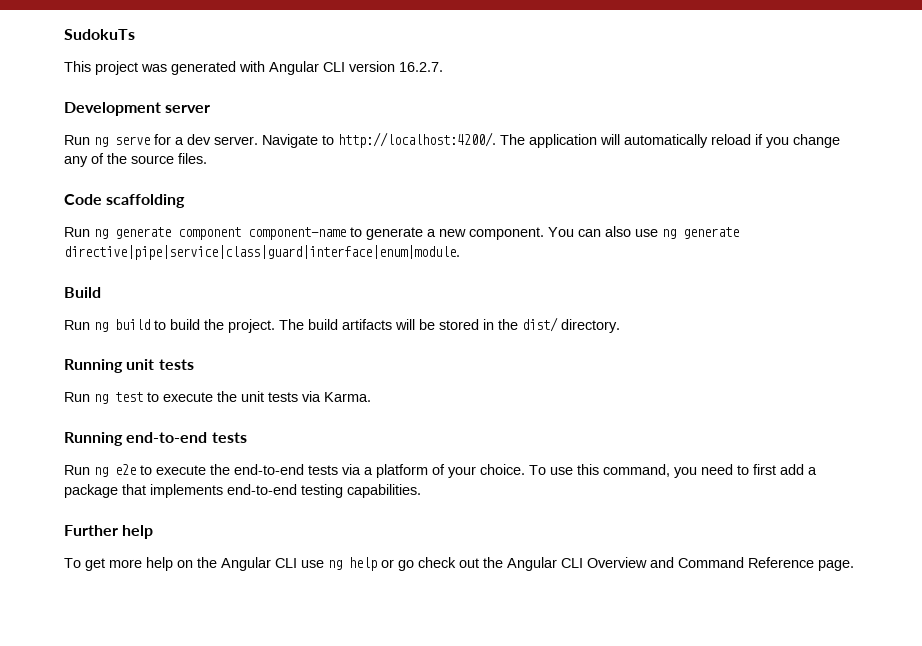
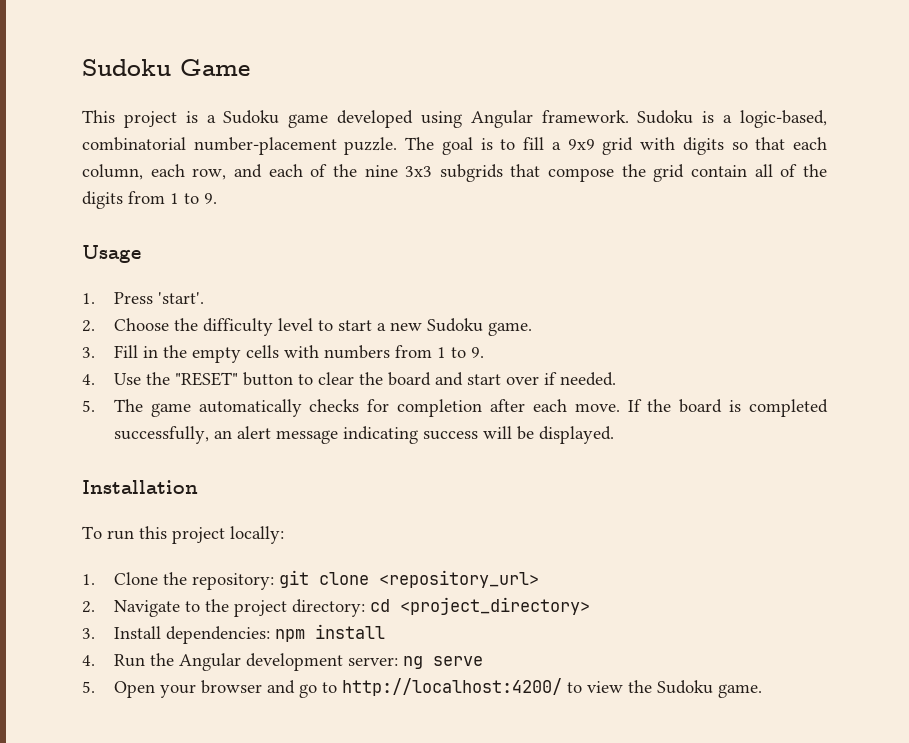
[64,29,135,40] SudokuTs -> [82,59,250,76] Sudoku Game
[141,61,443,75] [64,102,211,116] [64,132,840,148] [64,153,207,167] [64,194,186,208] [64,226,739,240] [64,245,460,260] [64,287,101,298] [64,317,620,333] [64,359,194,373] [64,391,371,404] [64,432,247,446] [64,464,817,478] [64,484,421,498] [64,525,154,539] [64,557,854,571] was generated with Angular CLI version 16.2.7. // Development server // Run ng serve for a dev server. Navigate to http://localhost:4200/. The application will automatically reload if you change any of the source files. // Code scaffolding // Run ng generate component component-name to generate a new component. You can also use ng generate directive|pipe|service|class|guard|interface|enum|module. // Build // Run ng build to build the project. The build artifacts will be stored in the dist/ directory. // Running unit tests // Run ng test to execute the unit tests via Karma. // Running end-to-end tests // Run ng e2e to execute the end-to-end tests via a platform of your choice. To use this command, you need to first add a package that implements end-to-end testing capabilities. // Further help // To get more help on the Angular CLI use ng help or go check out the Angular CLI Overview and Command Reference page. -> [185,110,827,128] [82,137,828,155] [82,164,827,182] [82,191,217,209] [82,245,141,263] [82,292,204,304] [82,318,532,336] [82,345,484,363] [82,372,616,386] [82,399,829,417] [113,426,614,444] [82,480,198,494] [82,526,284,544] [82,570,539,590] [82,597,590,617] [82,624,385,644] [82,653,483,671] [82,678,762,698] is a Sudoku game developed using Angular framework. Sudoku is a logic-based, combinatorial number-placement puzzle. The goal is to fill a 9x9 grid with digits so that each column, each row, and each of the nine 3x3 subgrids that compose the grid contain all of the digits from 1 to 9. // Usage // 1. Press 'start'. // 2. Choose the difficulty level to start a new Sudoku game. // 3. Fill in the empty cells with numbers from 1 to 9. // 4. Use the "RESET" button to clear the board and start over if needed. // 5. The game automatically checks for completion after each move. If the board is completed successfully, an alert message indicating success will be displayed. // Installation // To run this project locally: // 1. Clone the repository: git clone <repository_url> // 2. Navigate to the project directory: cd <project_directory> // 3. Install dependencies: npm install // 4. Run the Angular development server: ng serve // 5. Open your browser and go to http://localhost:4200/ to view the Sudoku game.

